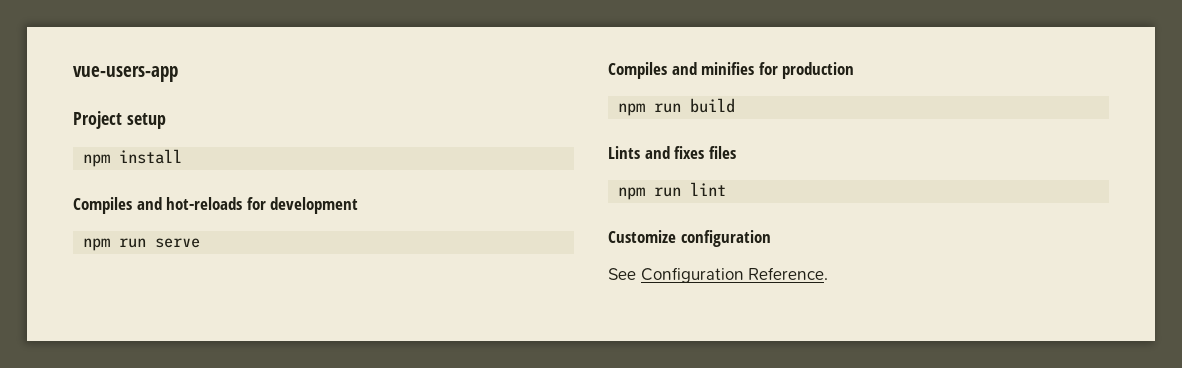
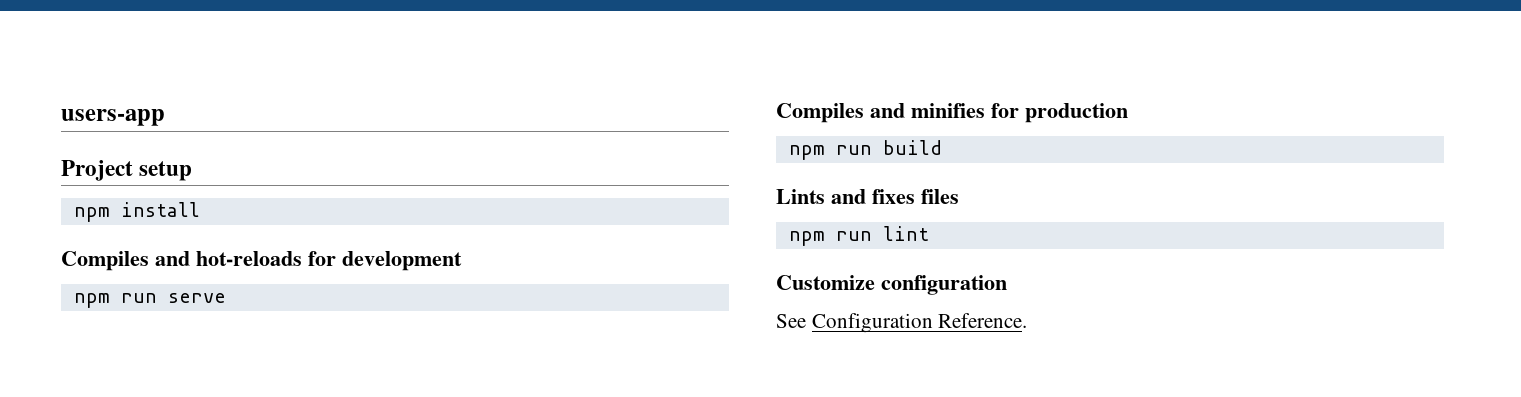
[73,66,178,82] vue-users-app -> [61,109,165,126] users-app

